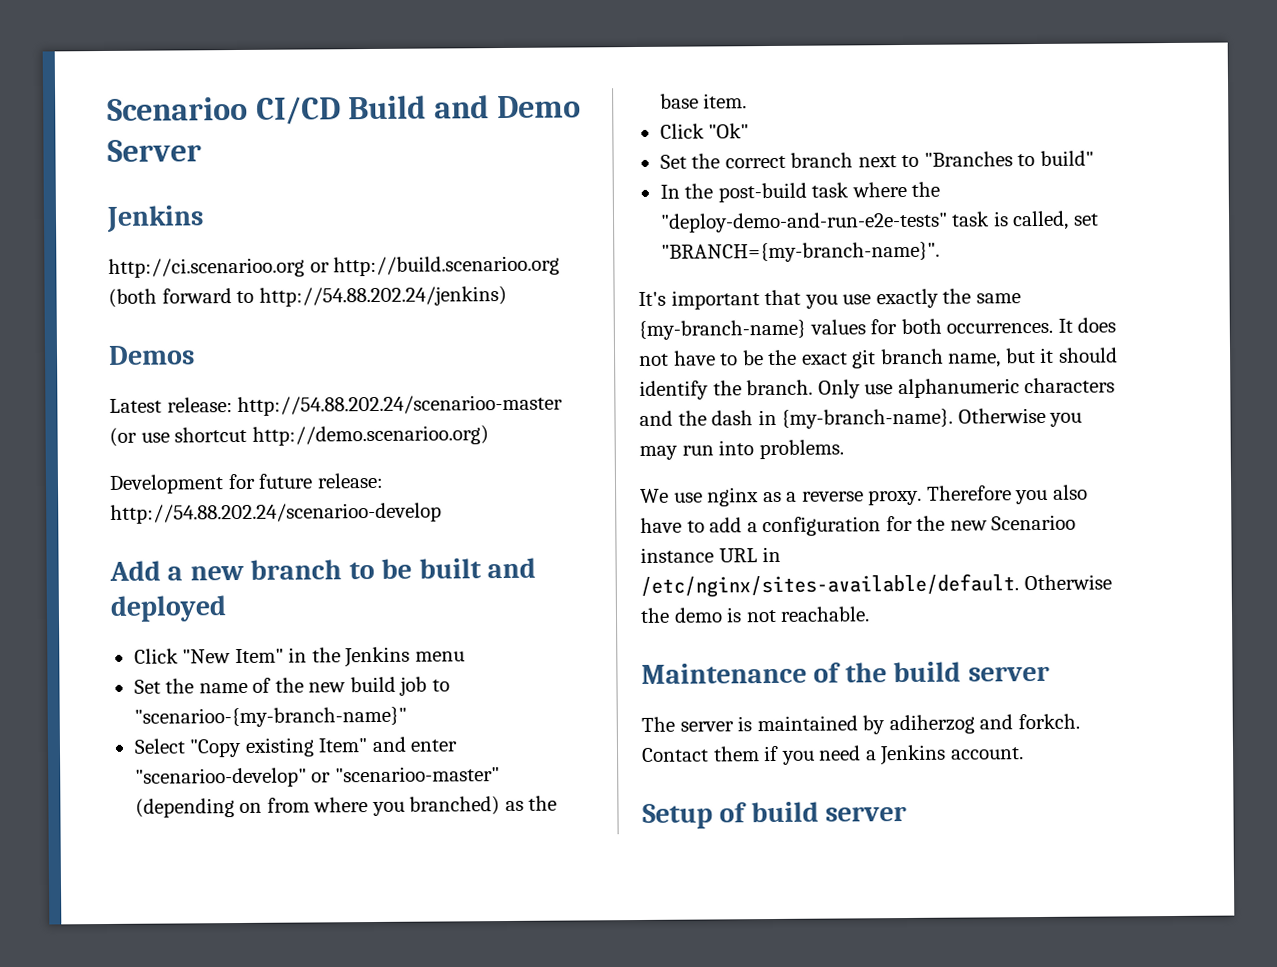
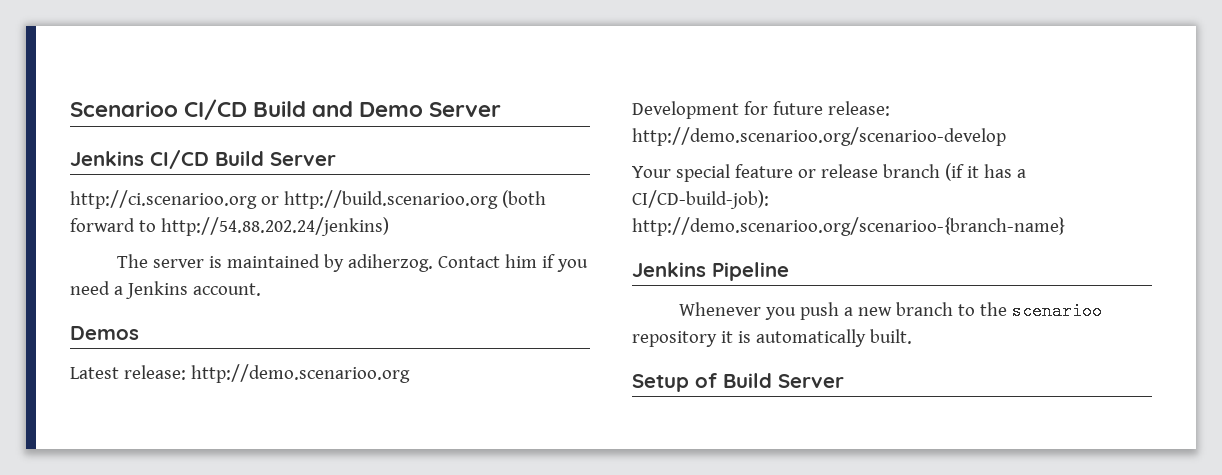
(204, 219) none -> [150,150,336,169] CI/CD Build Server
[108,345,195,365] [109,394,564,417] [109,425,489,447] [109,472,384,494] [110,502,442,524] [109,557,536,581] [110,595,227,622] [133,646,465,668] [133,676,450,696] [133,706,407,728] [133,736,459,758] [134,766,500,788] [134,795,558,818] [659,93,748,109] [659,123,750,139] [659,150,1094,169] [659,181,941,203] [659,210,1099,233] [660,241,940,263] [638,288,1021,310] [638,317,1117,340] [639,347,1118,369] [639,377,1116,400] [639,407,1083,429] [639,439,844,460] [640,484,1088,507] [640,514,1077,537] [640,546,782,563] [640,573,1112,598] [640,606,871,623] [641,661,1050,684] // Demos // Latest release: http://54.88.202.24/scenarioo-master (or use shortcut http://demo.scenarioo.org) // Development for future release: http://54.88.202.24/scenarioo-develop // Add a new branch to be built and deployed // Click "New Item" in the Jenkins menu // Set the name of the new build job to "scenarioo-{my-branch-name}" // Select "Copy existing Item" and enter "scenarioo-develop" or "scenarioo-master" (depending on from where you branched) as the base item. // Click "Ok" // Set the correct branch next to "Branches to build" // In the post-build task where the "deploy-demo-and-run-e2e-tests" task is called, set "BRANCH={my-branch-name}". // It's important that you use exactly the same {my-branch-name} values for both occurrences. It does not have to be the exact git branch name, but it should identify the branch. Only use alphanumeric characters and the dash in {my-branch-name}. Otherwise you may run into problems. // We use nginx as a reverse proxy. Therefore you also have to add a configuration for the new Scenarioo instance URL in /etc/nginx/sites-available/default. Otherwise the demo is not reachable. // Maintenance of the build server -> (389, 226) none
[888,713,1080,735] [641,746,760,762] adiherzog and forkch. Contact them -> [348,254,538,272] adiherzog. Contact him
(1024, 753) none -> [70,326,139,340] [70,364,410,383] [632,101,890,119] [632,127,1006,146] [632,163,1026,182] [632,190,769,209] [632,217,1065,236] [632,262,789,281] [679,302,1103,320] [632,329,912,347] // Demos // Latest release: http://demo.scenarioo.org // Development for future release: http://demo.scenarioo.org/scenarioo-develop // Your special feature or release branch (if it has a CI/CD-build-job): http://demo.scenarioo.org/scenarioo-{branch-name} // Jenkins Pipeline // Whenever you push a new branch to the scenarioo repository it is automatically built.
[750,801,908,823] build server -> [723,373,844,388] Build Server

